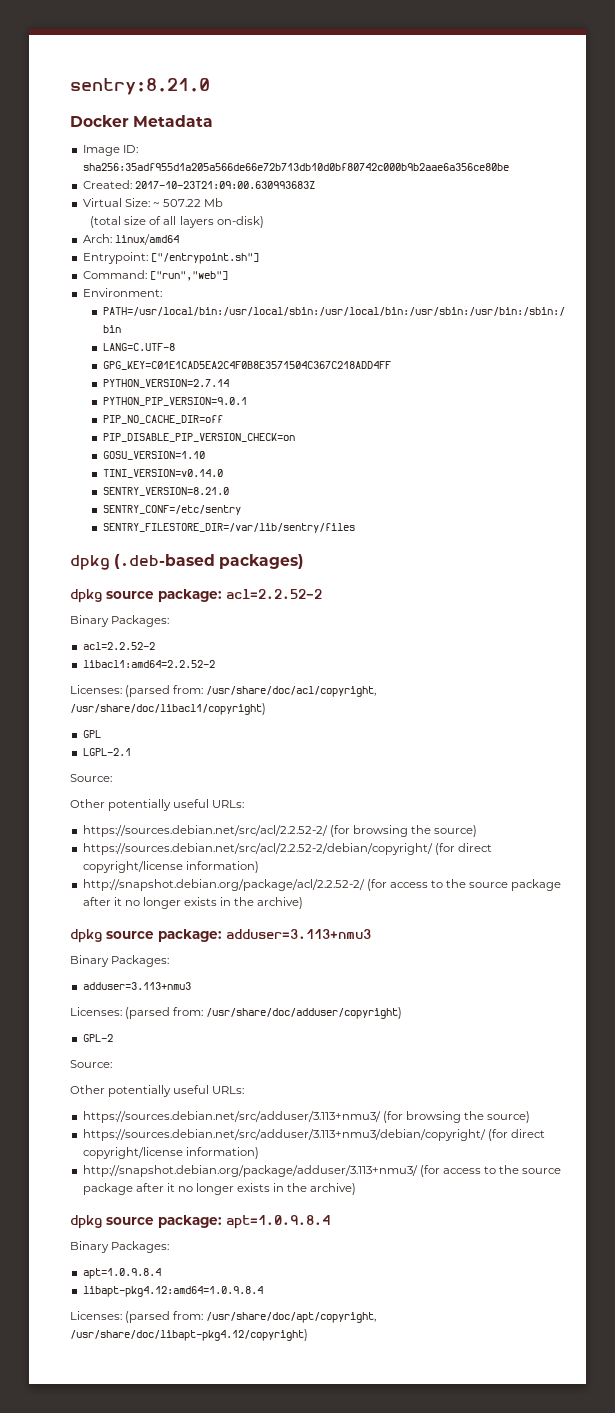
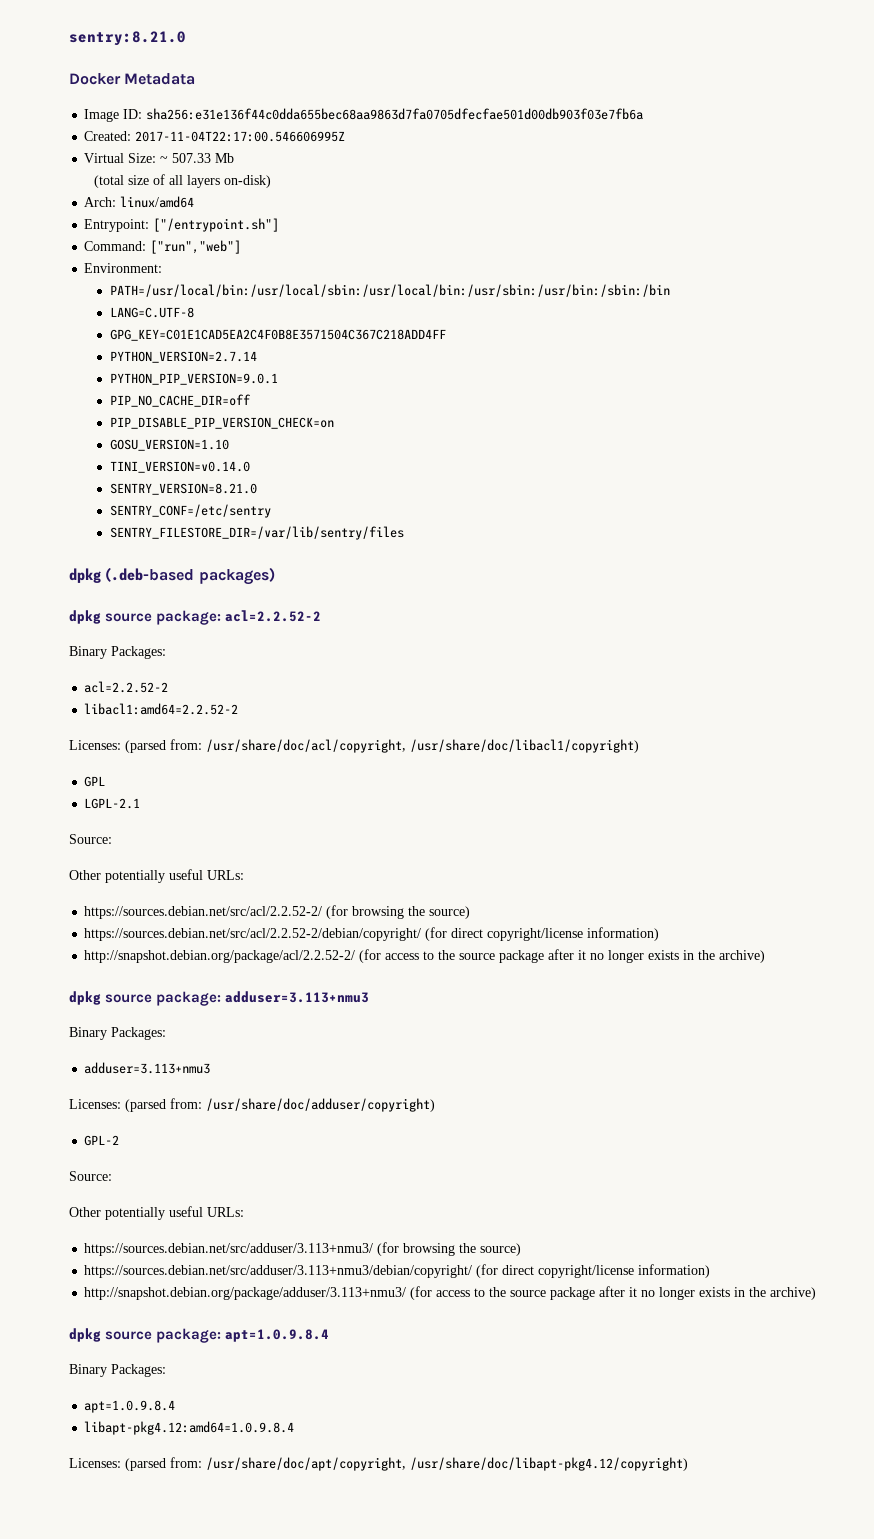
[82,163,509,171] sha256:35adf955d1a205a566de66e72b713db10d0bf80742c000b9b2aae6a356ce80be -> [146,108,644,120] sha256:e31e136f44c0dda655bec68aa9863d7fa0705dfecfae501d00db903f03e7fb6a
[134,181,315,189] 2017-10-23T21:09:00.630993683Z -> [135,131,346,142] 2017-11-04T22:17:00.546606995Z
[162,199,201,207] 507.22 -> [172,153,212,163] 507.33

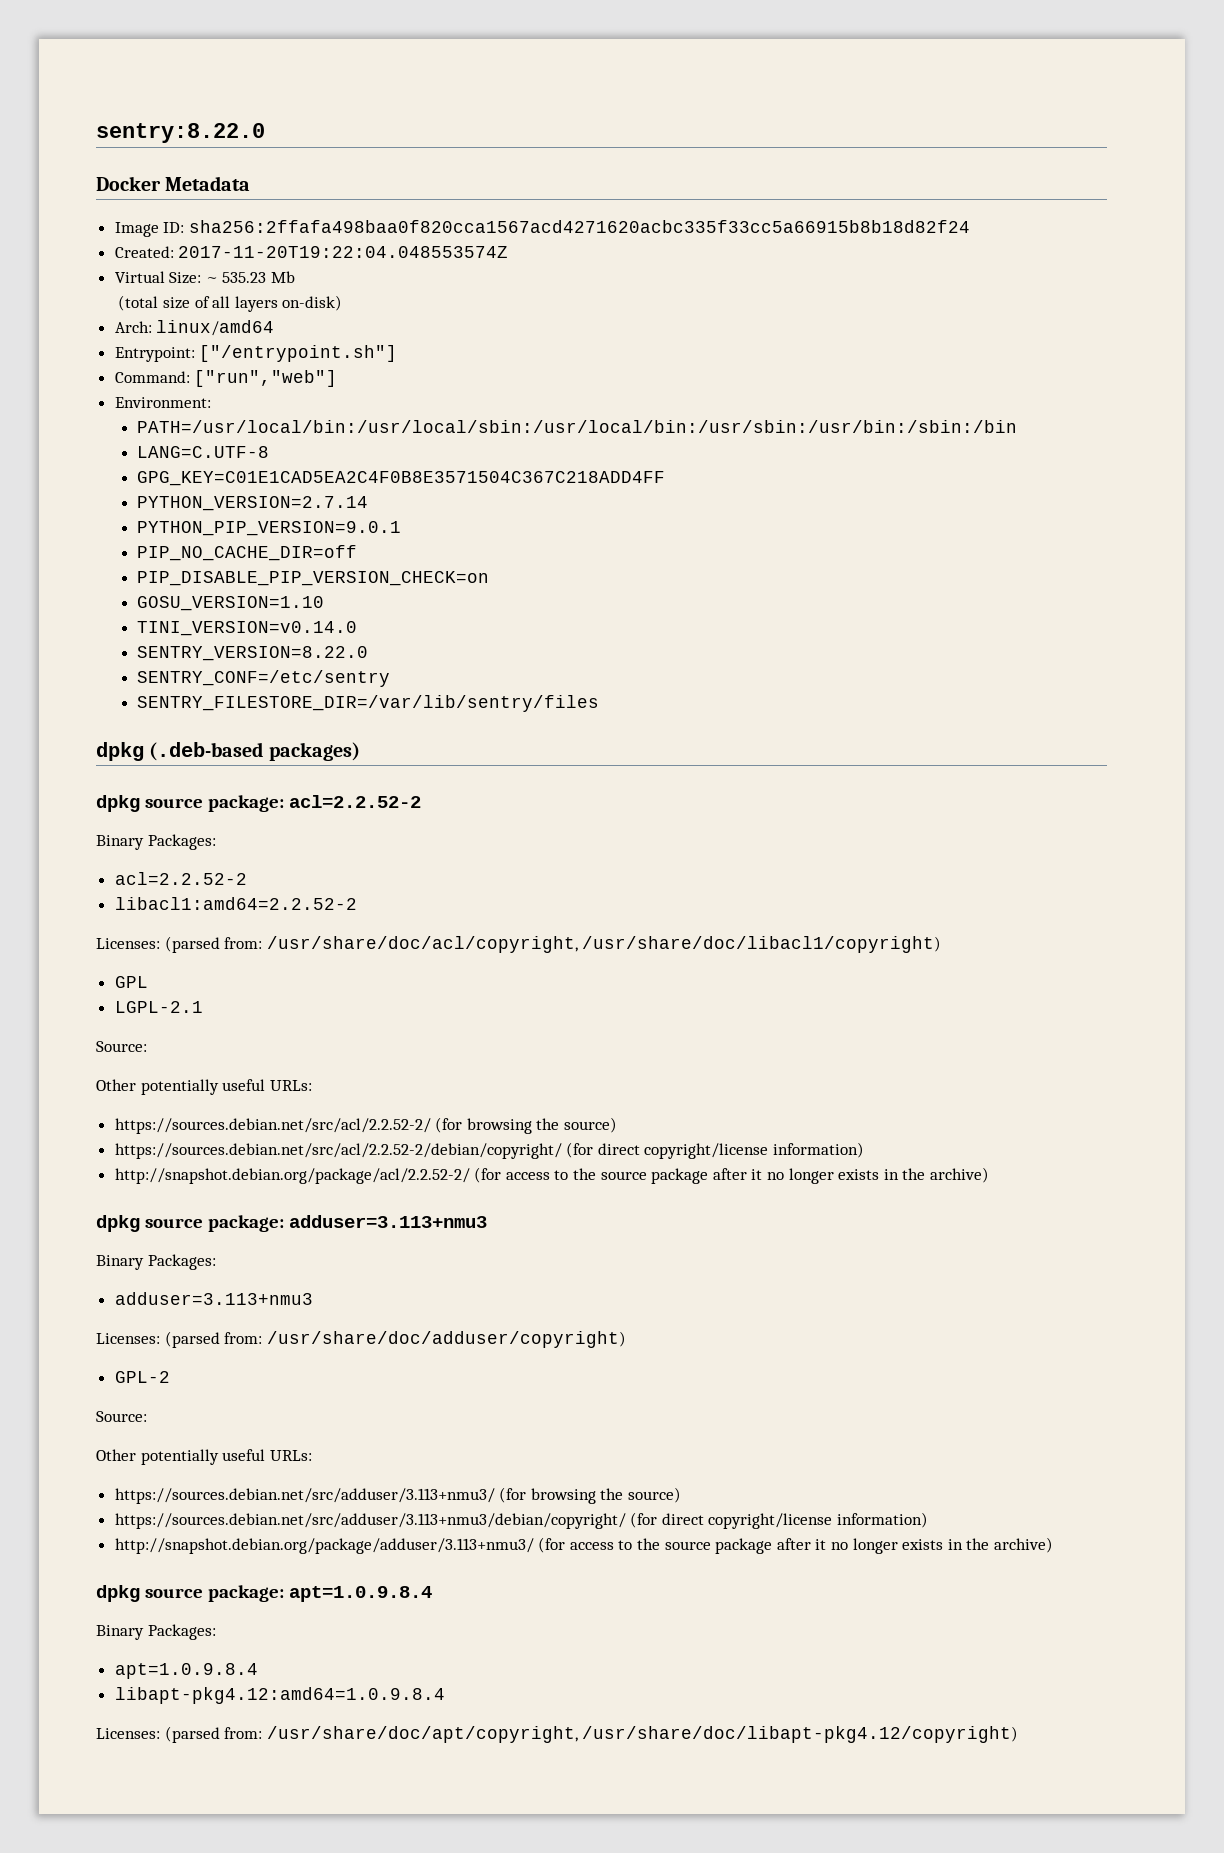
[69,31,186,46] sentry:8.21.0 -> [96,123,265,143] sentry:8.22.0
[146,108,644,120] sha256:e31e136f44c0dda655bec68aa9863d7fa0705dfecfae501d00db903f03e7fb6a -> [188,220,970,233] sha256:2ffafa498baa0f820cca1567acd4271620acbc335f33cc5a66915b8b18d82f24
[135,131,346,142] 2017-11-04T22:17:00.546606995Z -> [178,246,509,258] 2017-11-20T19:22:04.048553574Z
[172,153,212,163] 507.33 -> [222,272,267,283] 535.23
[109,483,257,495] SENTRY_VERSION=8.21.0 -> [137,646,369,661] SENTRY_VERSION=8.22.0

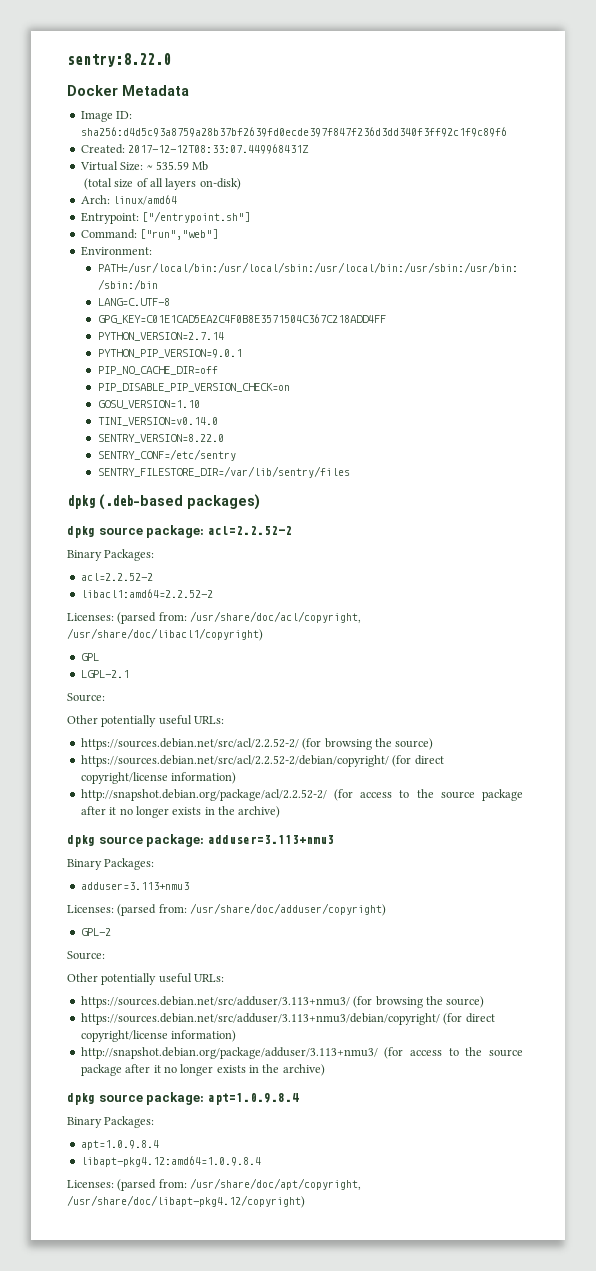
[188,220,970,233] sha256:2ffafa498baa0f820cca1567acd4271620acbc335f33cc5a66915b8b18d82f24 -> [80,127,507,137] sha256:d4d5c93a8759a28b37bf2639fd0ecde397f847f236d3dd340f3ff92c1f9c89f6
[178,246,509,258] 2017-11-20T19:22:04.048553574Z -> [128,144,310,154] 2017-12-12T08:33:07.449968431Z
[222,272,267,283] 535.23 -> [155,161,189,170] 535.59

